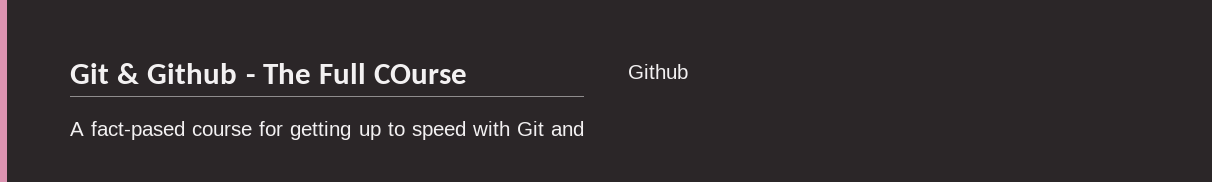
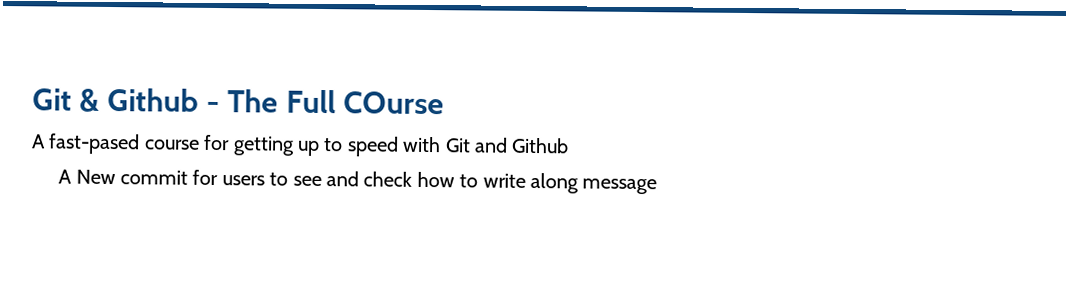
[91,121,186,140] fact-pased -> [48,133,141,155] fast-pased
(688, 71) none -> [58,169,658,195] // A New commit for users to see and check how to write along message

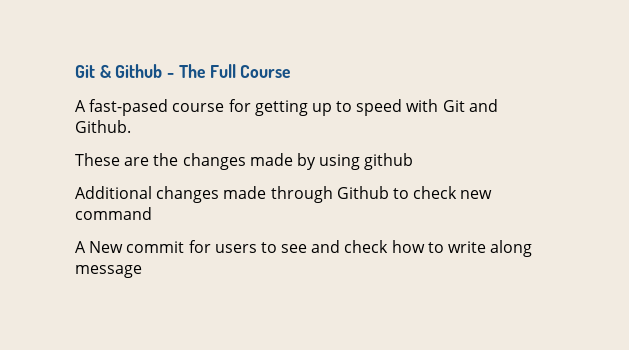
[343,91,445,115] COurse -> [240,65,291,78] Course
[511,137,570,154] Github -> [75,120,131,133] [75,153,414,170] [75,186,493,203] [75,207,152,220] Github. // These are the changes made by using github // Additional changes made through Github to check new command

